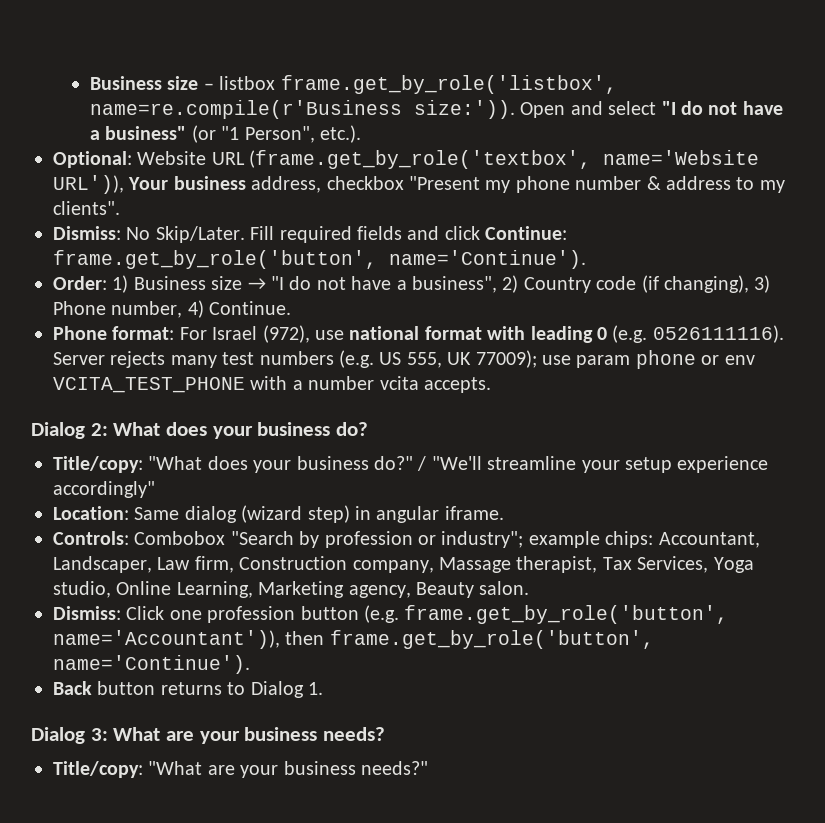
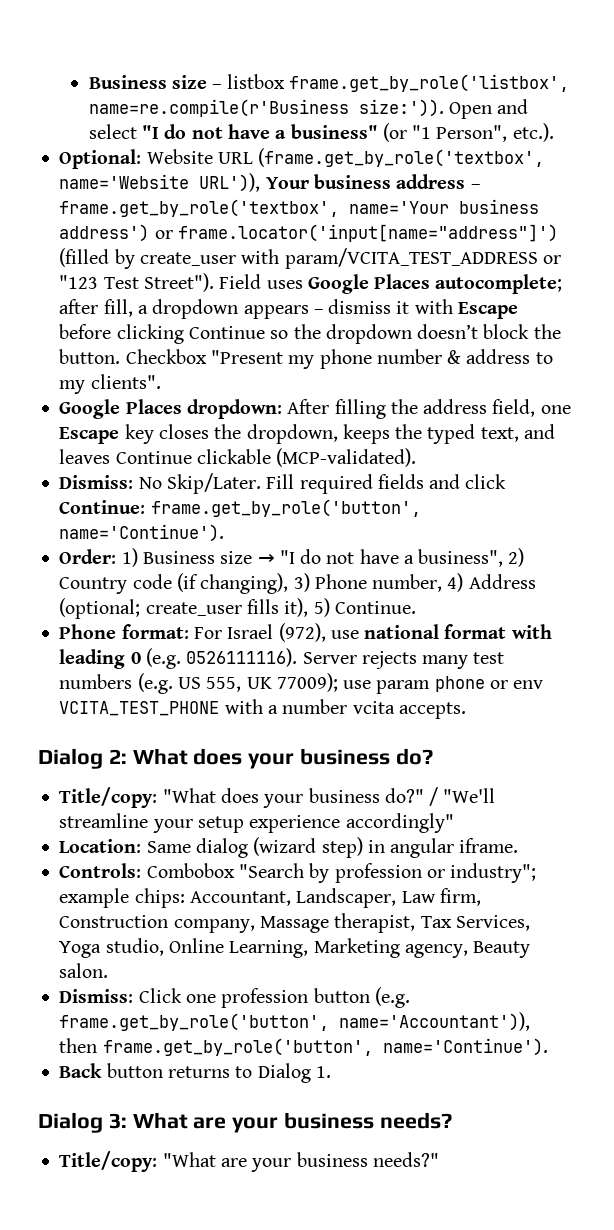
[251,176,404,193] address, checkbox -> [396,174,480,189] [59,199,540,217] [59,224,558,242] [59,248,561,269] [59,273,563,294] [59,299,518,319] [59,324,561,344] [59,349,207,364] address – frame.get_by_role('textbox', name='Your business address') or frame.locator('input[name="address"]') (filled by create_user with param/VCITA_TEST_ADDRESS or "123 Test Street"). Field uses Google Places autocomplete; after fill, a dropdown appears – dismiss it with Escape before clicking Continue so the dropdown doesn’t block the button. Checkbox
(120, 208) none -> [59,399,571,419] [59,424,555,444] [59,448,417,467] // Google Places dropdown: After filling the address field, one Escape key closes the dropdown, keeps the typed text, and leaves Continue clickable (MCP-validated).
(204, 309) none -> [468,574,536,589] [59,598,330,619] Address (optional; create_user fills it), 5)

